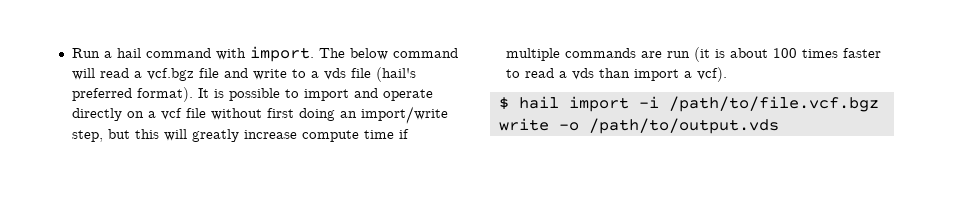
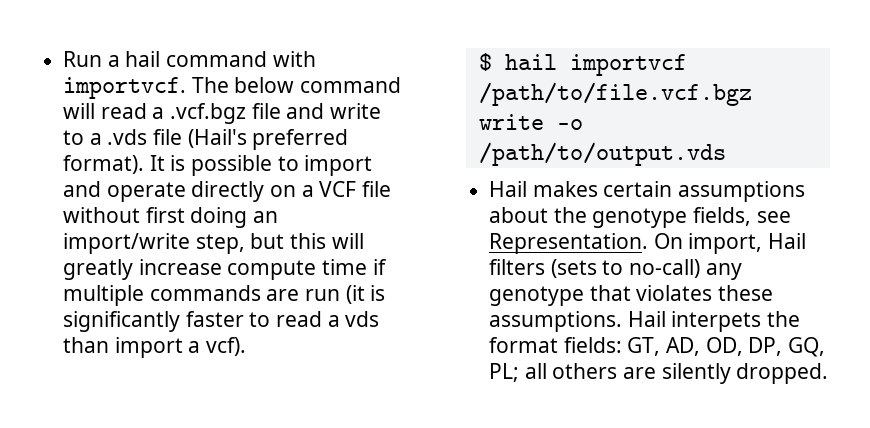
[249,46,314,62] import. -> [63,77,187,99] importvcf.
[146,68,194,81] vcf.bgz -> [170,103,247,124] .vcf.bgz
[323,67,416,82] vds file (hail's -> [107,129,247,148] .vds file (Hail's
[160,108,182,120] vcf -> [319,181,357,197] VCF
[729,48,838,58] about 100 times -> [63,311,181,332] significantly
[568,96,659,112] import -i -> [569,54,687,76] importvcf
(779, 126) none -> [489,181,806,202] [489,207,791,228] [489,233,807,254] [489,259,742,280] [489,285,774,306] [489,311,801,332] [489,337,826,357] [489,363,829,384] // Hail makes certain assumptions about the genotype fields, see Representation. On import, Hail filters (sets to no-call) any genotype that violates these assumptions. Hail interpets the format fields: GT, AD, OD, DP, GQ, PL; all others are silently dropped.

